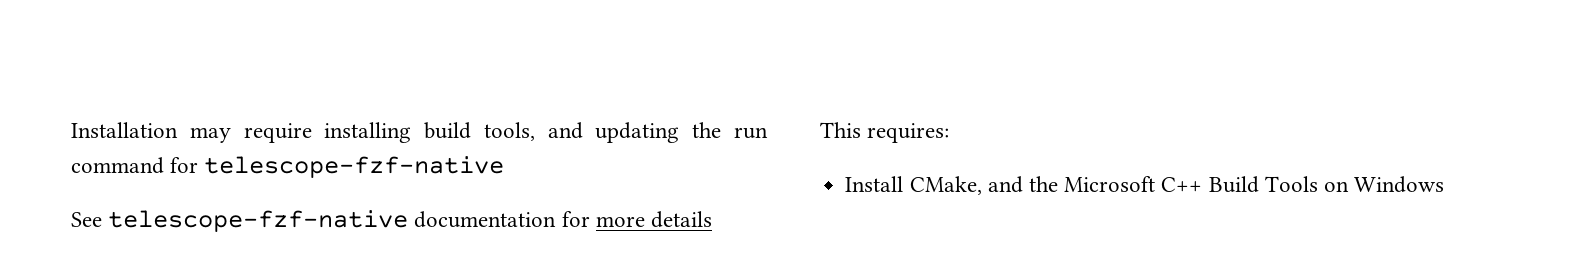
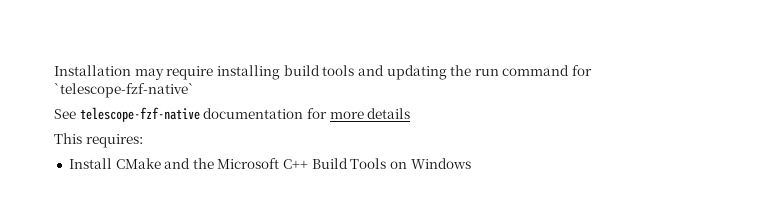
[483,122,535,141] tools, -> [322,65,355,76] tools
[204,156,505,178] telescope-fzf-native -> [54,83,194,98] `telescope-fzf-native`
[909,176,982,195] CMake, -> [115,158,161,169] CMake

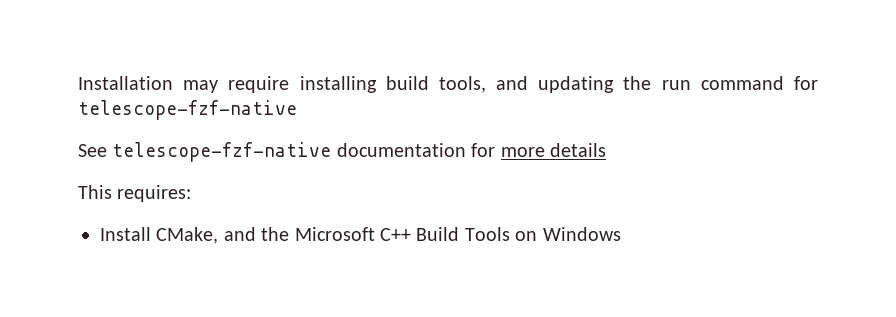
[322,65,355,76] tools -> [438,76,486,93] tools,
[54,83,194,98] `telescope-fzf-native` -> [78,100,297,120] telescope-fzf-native
[115,158,161,169] CMake -> [156,227,219,244] CMake,

